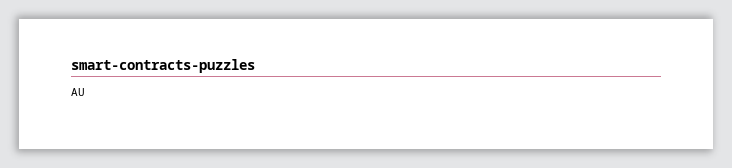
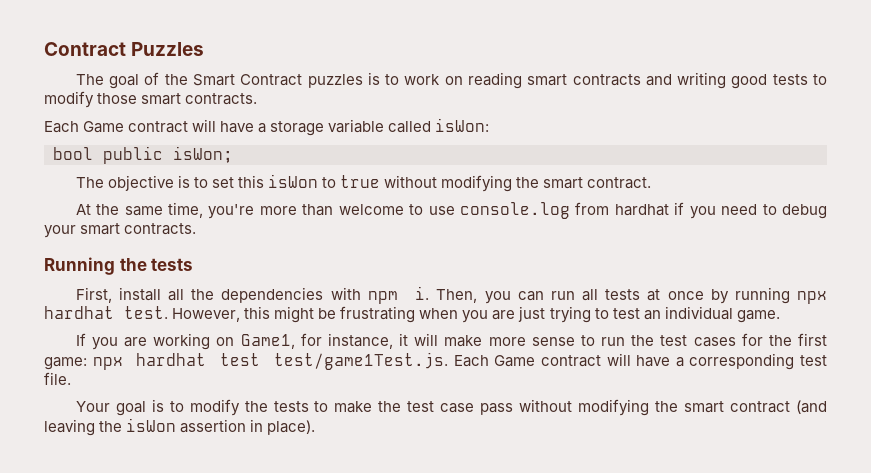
[71,59,255,73] [71,88,85,96] smart-contracts-puzzles // AU -> [44,42,205,56] [75,72,828,89] [44,91,258,108] [44,118,490,136] [53,146,233,164] [75,174,652,192] [75,202,827,219] [44,223,197,238] [44,257,194,275] [75,286,827,304] [44,306,780,323] [75,333,827,350] [44,352,827,370] [44,372,71,385] [75,399,827,416] [44,418,316,436] Contract Puzzles // The goal of the Smart Contract puzzles is to work on reading smart contracts and writing good tests to modify those smart contracts. // Each Game contract will have a storage variable called isWon: // bool public isWon; // The objective is to set this isWon to true without modifying the smart contract. // At the same time, you're more than welcome to use console.log from hardhat if you need to debug your smart contracts. // Running the tests // First, install all the dependencies with npm i. Then, you can run all tests at once by running npx hardhat test. However, this might be frustrating when you are just trying to test an individual game. // If you are working on Game1, for instance, it will make more sense to run the test cases for the first game: npx hardhat test test/game1Test.js. Each Game contract will have a corresponding test file. // Your goal is to modify the tests to make the test case pass without modifying the smart contract (and leaving the isWon assertion in place).

